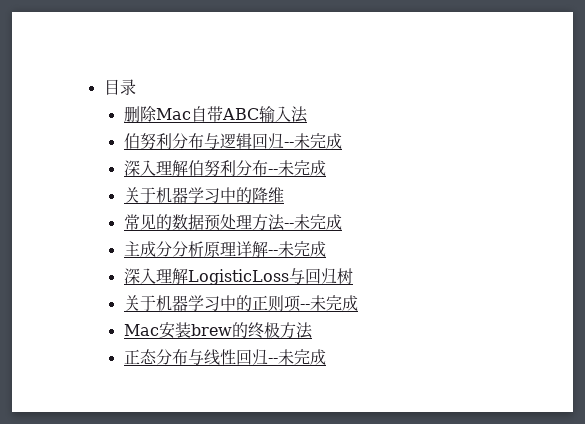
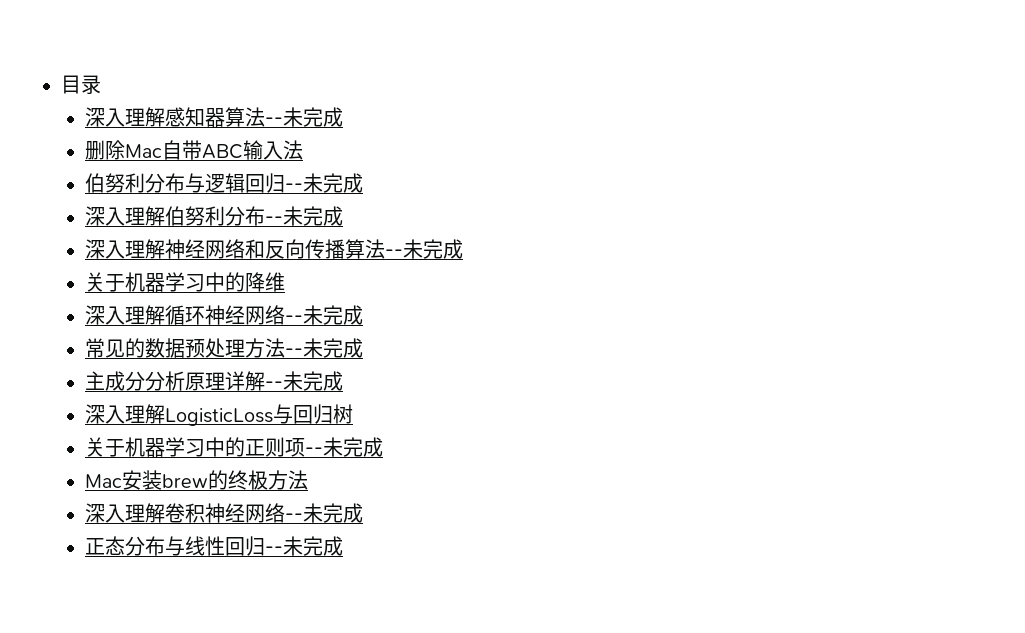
(136, 87) none -> [84,107,343,127] // 深入理解感知器算法--未完成
(326, 168) none -> [84,239,463,259] // 深入理解神经网络和反向传播算法--未完成
(284, 195) none -> [84,305,363,325] // 深入理解循环神经网络--未完成
(313, 330) none -> [84,503,363,523] // 深入理解卷积神经网络--未完成

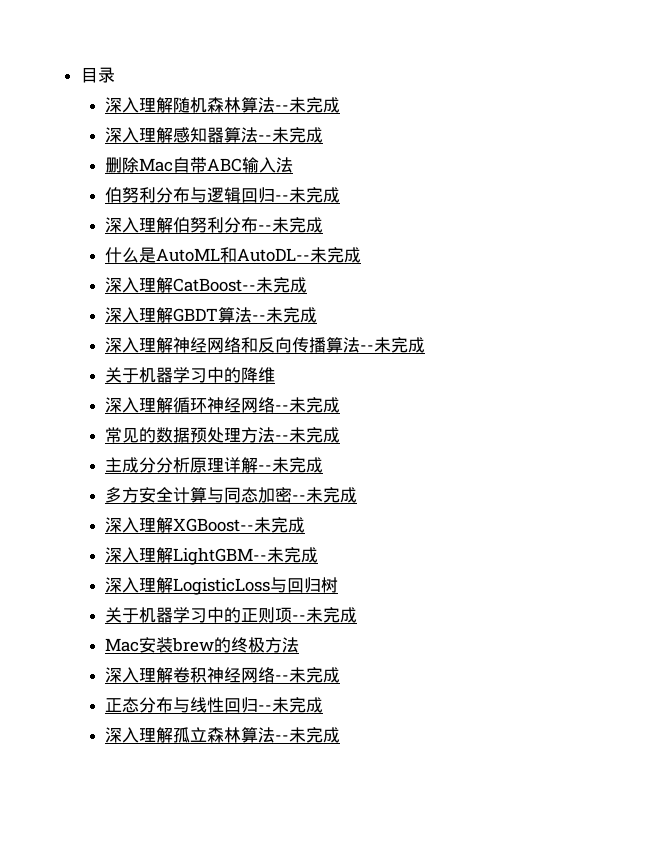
(101, 84) none -> [105,97,341,113] // 深入理解随机森林算法--未完成
(343, 216) none -> [105,247,362,263] [105,277,308,293] [105,307,318,323] // 什么是AutoML和AutoDL--未完成 // 深入理解CatBoost--未完成 // 深入理解GBDT算法--未完成
(343, 381) none -> [105,487,358,503] [105,517,306,533] [105,547,319,565] // 多方安全计算与同态加密--未完成 // 深入理解XGBoost--未完成 // 深入理解LightGBM--未完成
(343, 546) none -> [105,727,341,743] // 深入理解孤立森林算法--未完成

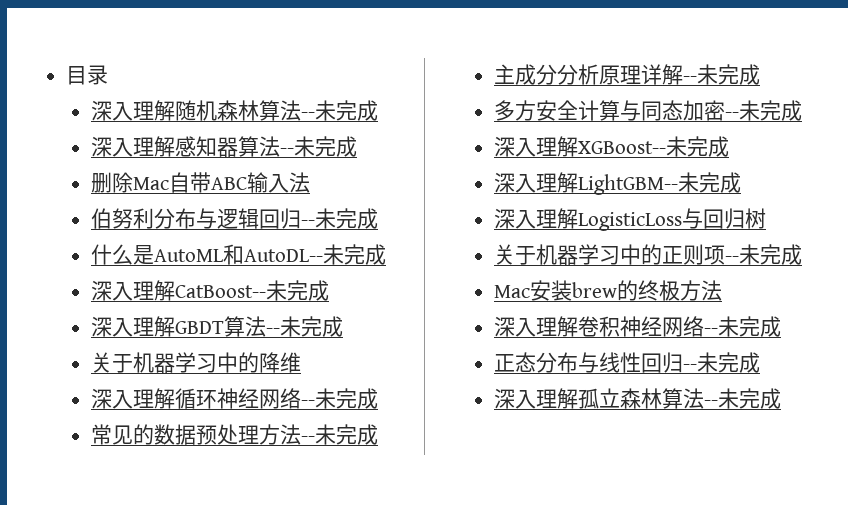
[105,217,324,233] // 深入理解伯努利分布--未完成 -> (378, 218) none
[105,337,426,353] // 深入理解神经网络和反向传播算法--未完成 -> (343, 326) none

